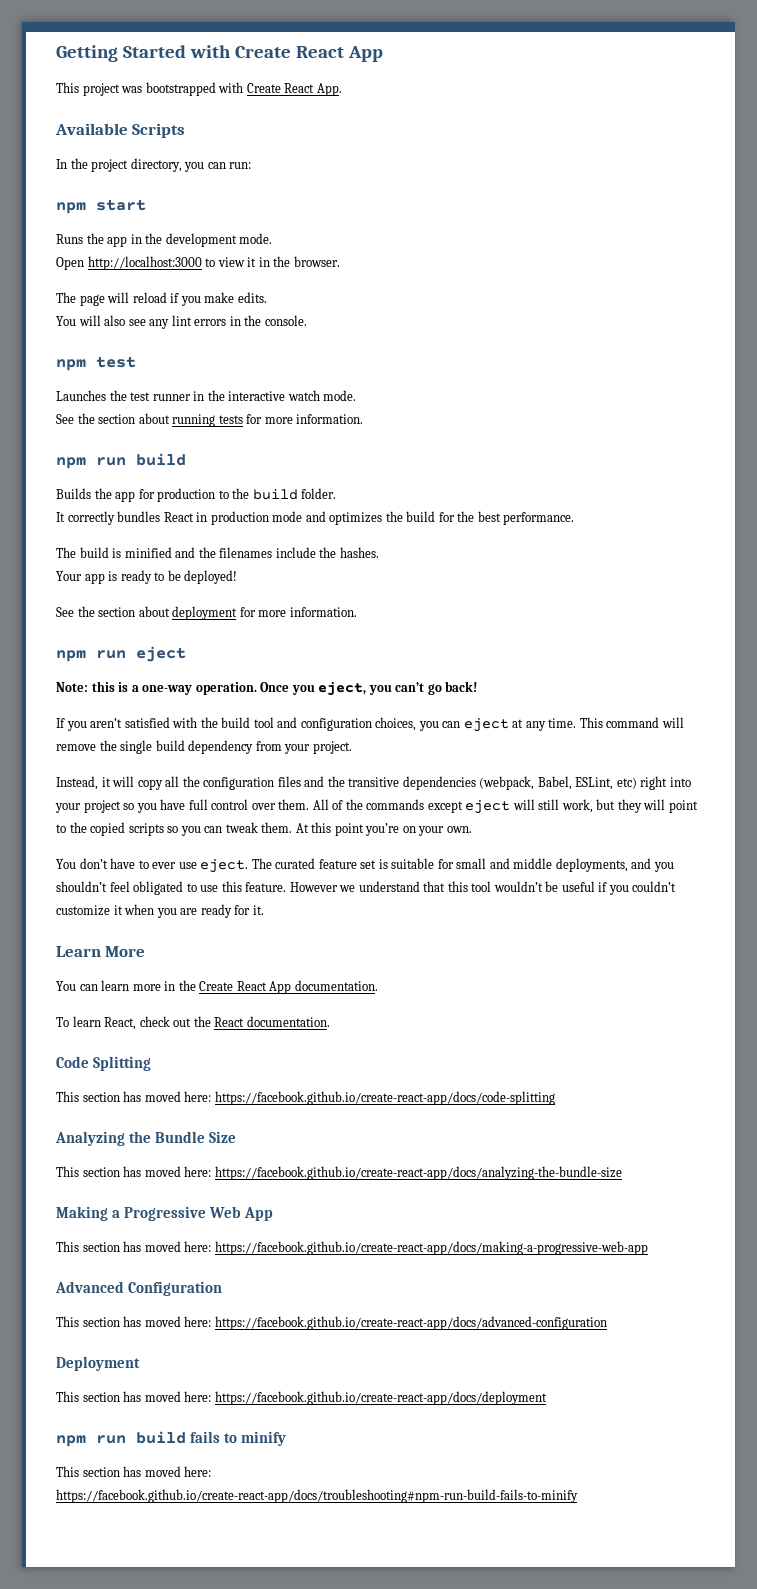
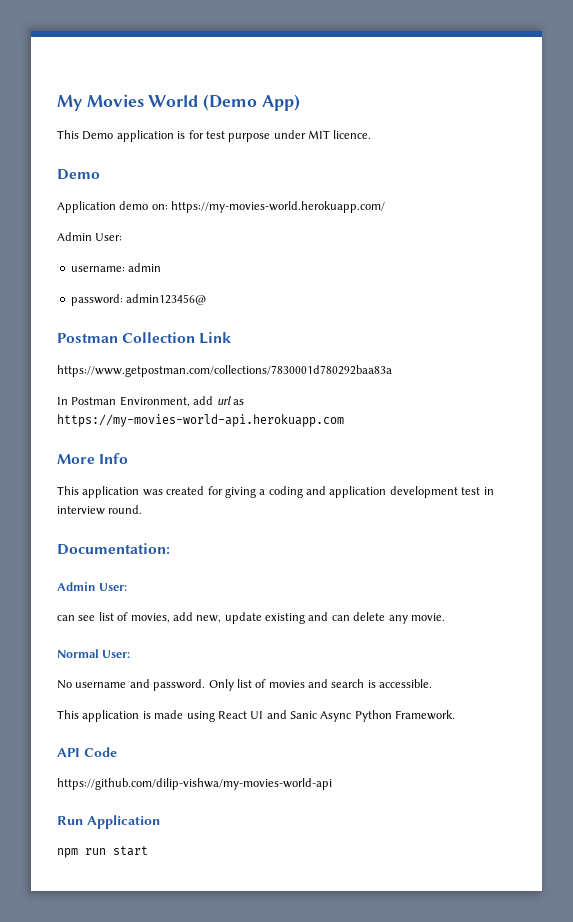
[56,45,383,62] [56,82,342,96] [55,123,186,138] [56,158,252,172] [56,199,146,214] [56,233,273,247] [56,256,340,270] [56,292,267,306] [56,315,307,329] [56,356,136,371] [56,390,357,401] [56,413,364,427] [56,453,186,469] [56,488,337,502] [56,511,575,525] [56,547,379,558] [56,570,238,584] [56,606,357,620] [56,646,186,662] [56,681,478,696] [56,717,684,732] [56,740,352,754] [56,776,691,790] [55,799,698,814] [56,822,472,836] [56,858,674,873] [56,881,677,895] [56,904,264,918] [56,946,146,957] [56,980,378,994] [56,1016,330,1030] [56,1056,151,1071] [56,1091,555,1105] [55,1131,236,1146] [56,1166,622,1180] [56,1206,273,1221] [56,1241,648,1255] [55,1281,222,1296] [56,1316,607,1330] [56,1356,140,1371] [56,1391,547,1405] [56,1431,286,1447] [56,1466,212,1477] [56,1489,578,1503] Getting Started with Create React App // This project was bootstrapped with Create React App. // Available Scripts // In the project directory, you can run: // npm start // Runs the app in the development mode. // Open http://localhost:3000 to view it in the browser. // The page will reload if you make edits. // You will also see any lint errors in the console. // npm test // Launches the test runner in the interactive watch mode. // See the section about running tests for more information. // npm run build // Builds the app for production to the build folder. // It correctly bundles React in production mode and optimizes the build for the best performance. // The build is minified and the filenames include the hashes. // Your app is ready to be deployed! // See the section about deployment for more information. // npm run eject // Note: this is a one-way operation. Once you eject, you can’t go back! // If you aren’t satisfied with the build tool and configuration choices, you can eject at any time. This command will remove the single build dependency from your project. // Instead, it will copy all the configuration files and the transitive dependencies (webpack, Babel, ESLint, etc) right into your project so you have full control over them. All of the commands except eject will still work, but they will point to the copied scripts so you can tweak them. At this point you’re on your own. // You don’t have to ever use eject. The curated feature set is suitable for small and middle deployments, and you shouldn’t feel obligated to use this feature. However we understand that this tool wouldn’t be useful if you couldn’t customize it when you are ready for it. // Learn More // You can learn more in the Create React App documentation. // To learn React, check out the React documentation. // Code Splitting // This section has moved here: https://facebook.github.io/create-react-app/docs/code-splitting // Analyzing the Bundle Size // This section has moved here: https://facebook.github.io/create-react-app/docs/analyzing-the-bundle-size // Making a Progressive Web App // This section has moved here: https://facebook.github.io/create-react-app/docs/making-a-progressive-web-app // Advanced Configuration // This section has moved here: https://facebook.github.io/create-react-app/docs/advanced-configuration // Deployment // This section has moved here: https://facebook.github.io/create-react-app/docs/deployment // npm run build fails to minify // This section has moved here: https://facebook.github.io/create-react-app/docs/troubleshooting#npm-run-build-fails-to-minify -> [57,94,300,111] [57,130,372,142] [57,169,100,180] [57,201,386,213] [57,232,123,241] [70,263,162,272] [70,294,207,306] [57,332,232,344] [57,365,392,377] [57,396,244,407] [57,414,344,427] [57,453,129,464] [57,486,494,498] [57,505,143,515] [57,543,170,555] [57,582,128,591] [57,612,445,624] [57,649,131,658] [57,679,433,691] [57,710,456,722] [57,747,117,757] [57,778,332,790] [57,815,160,829] [57,846,148,858] My Movies World (Demo App) // This Demo application is for test purpose under MIT licence. // Demo // Application demo on: https://my-movies-world.herokuapp.com/ // Admin User: // username: admin // password: admin123456@ // Postman Collection Link // https://www.getpostman.com/collections/7830001d780292baa83a // In Postman Environment, add url as https://my-movies-world-api.herokuapp.com // More Info // This application was created for giving a coding and application development test in interview round. // Documentation: // Admin User: // can see list of movies, add new, update existing and can delete any movie. // Normal User: // No username and password. Only list of movies and search is accessible. // This application is made using React UI and Sanic Async Python Framework. // API Code // https://github.com/dilip-vishwa/my-movies-world-api // Run Application // npm run start

